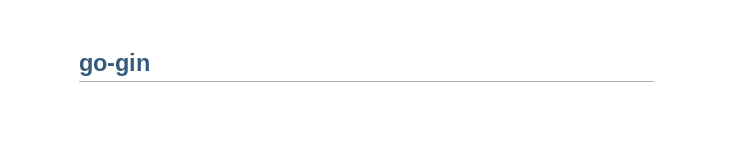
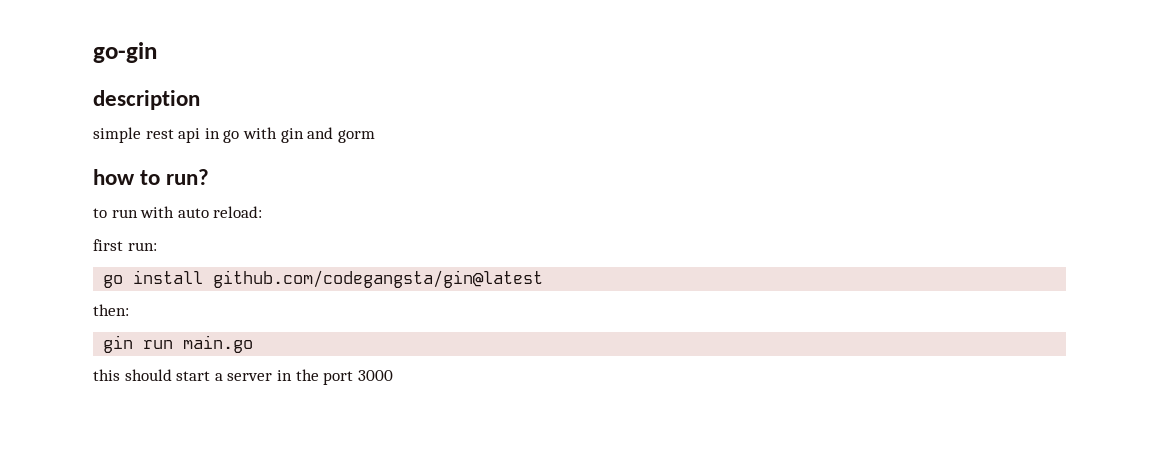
(150, 64) none -> [93,90,200,110] [93,127,375,143] [93,169,210,185] [93,206,263,218] [93,239,157,251] [103,270,544,288] [93,304,129,316] [103,335,254,353] [93,369,393,385] // description // simple rest api in go with gin and gorm // how to run? // to run with auto reload: // first run: // go install github.com/codegangsta/gin@latest // then: // gin run main.go // this should start a server in the port 3000

